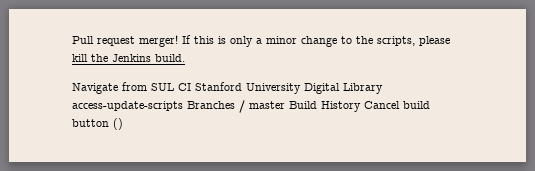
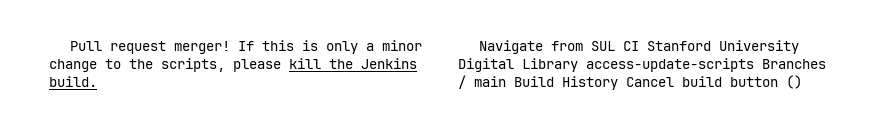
[249,101,285,109] master -> [474,76,506,87] main

